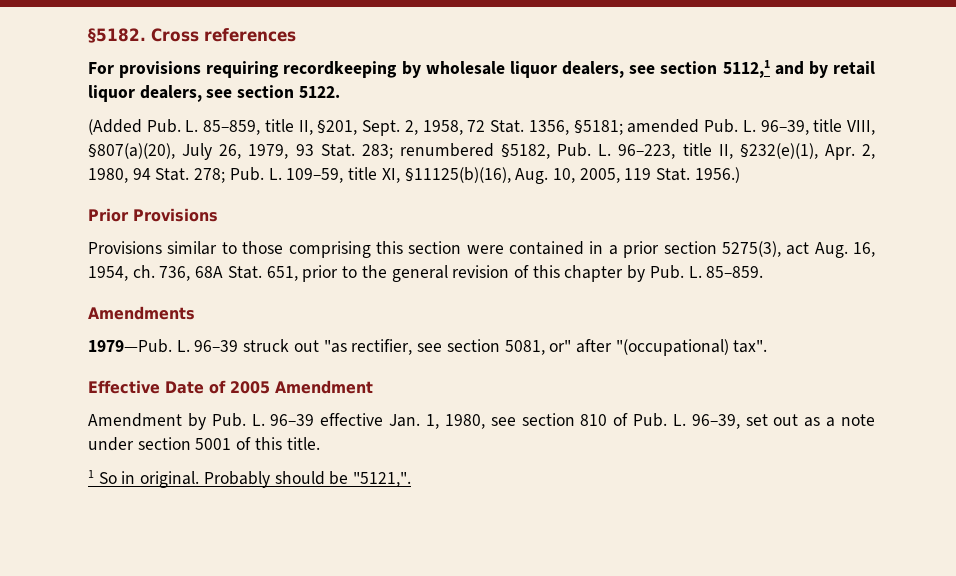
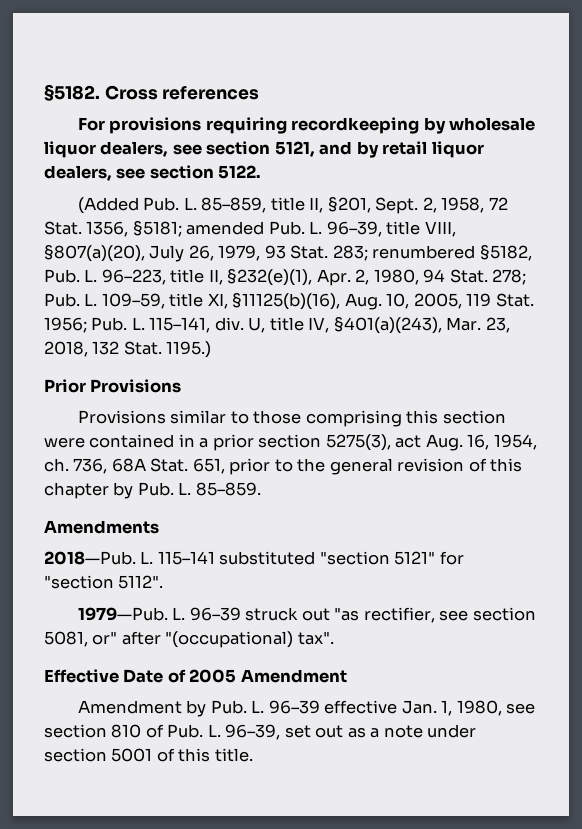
[722,60,770,78] 5112,1 -> [274,141,315,157] 5121,
[694,167,740,183] 1956.) -> [44,317,510,334] [44,341,212,358] 1956; Pub. L. 115–141, div. U, title IV, §401(a)(243), Mar. 23, 2018, 132 Stat. 1195.)
(195, 313) none -> [44,551,464,565] [44,575,164,589] // 2018—Pub. L. 115–141 substituted "section 5121" for "section 5112".
[88,470,412,488] // 1 So in original. Probably should be "5121,". -> (253, 755) none

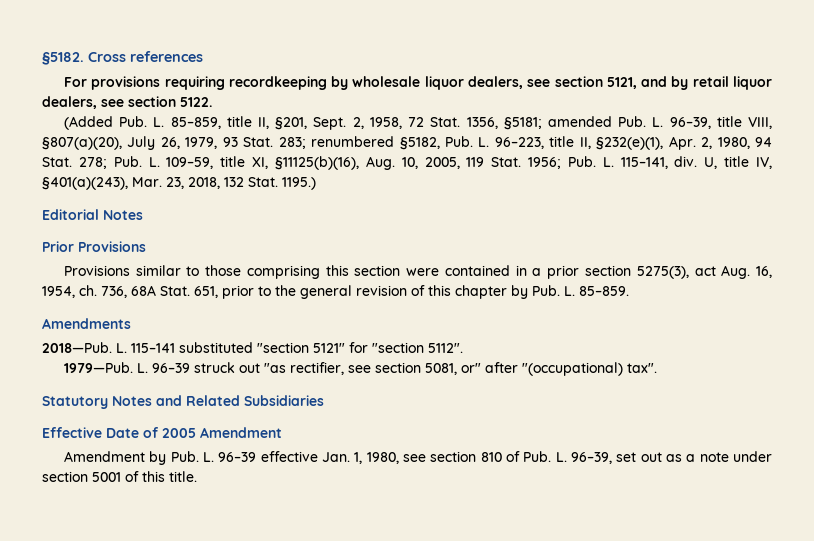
(212, 349) none -> [42,209,143,220] // Editorial Notes
(334, 638) none -> [42,395,324,409] // Statutory Notes and Related Subsidiaries

